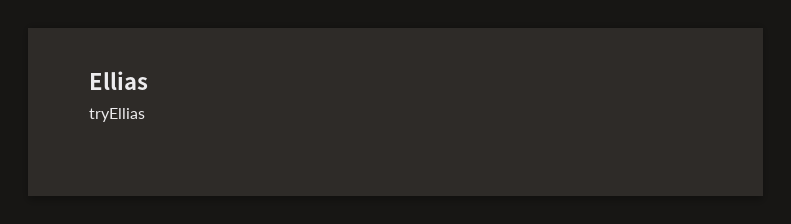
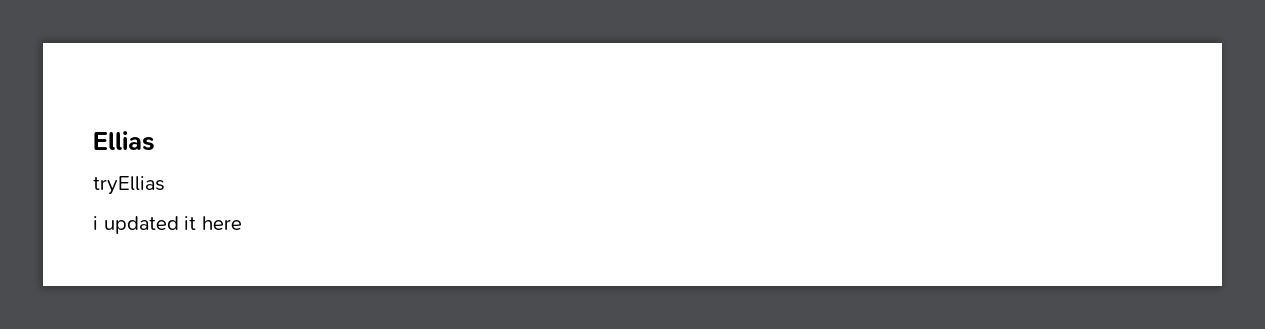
(145, 115) none -> [93,216,242,234] // i updated it here

